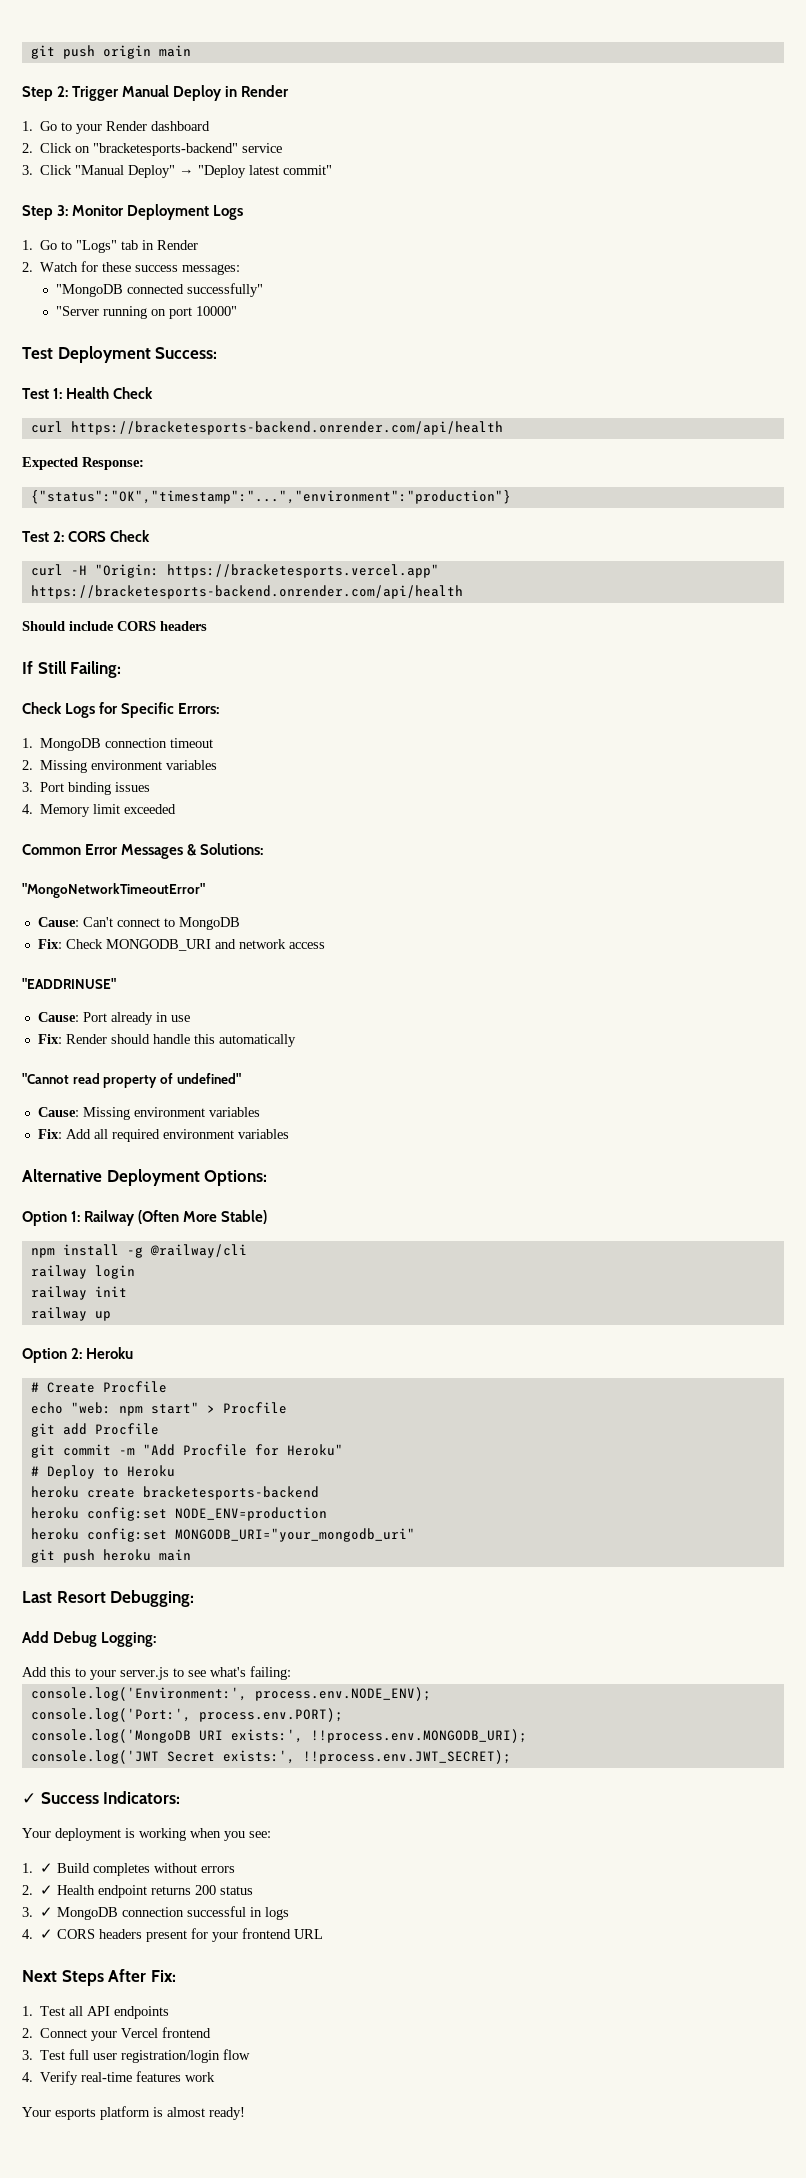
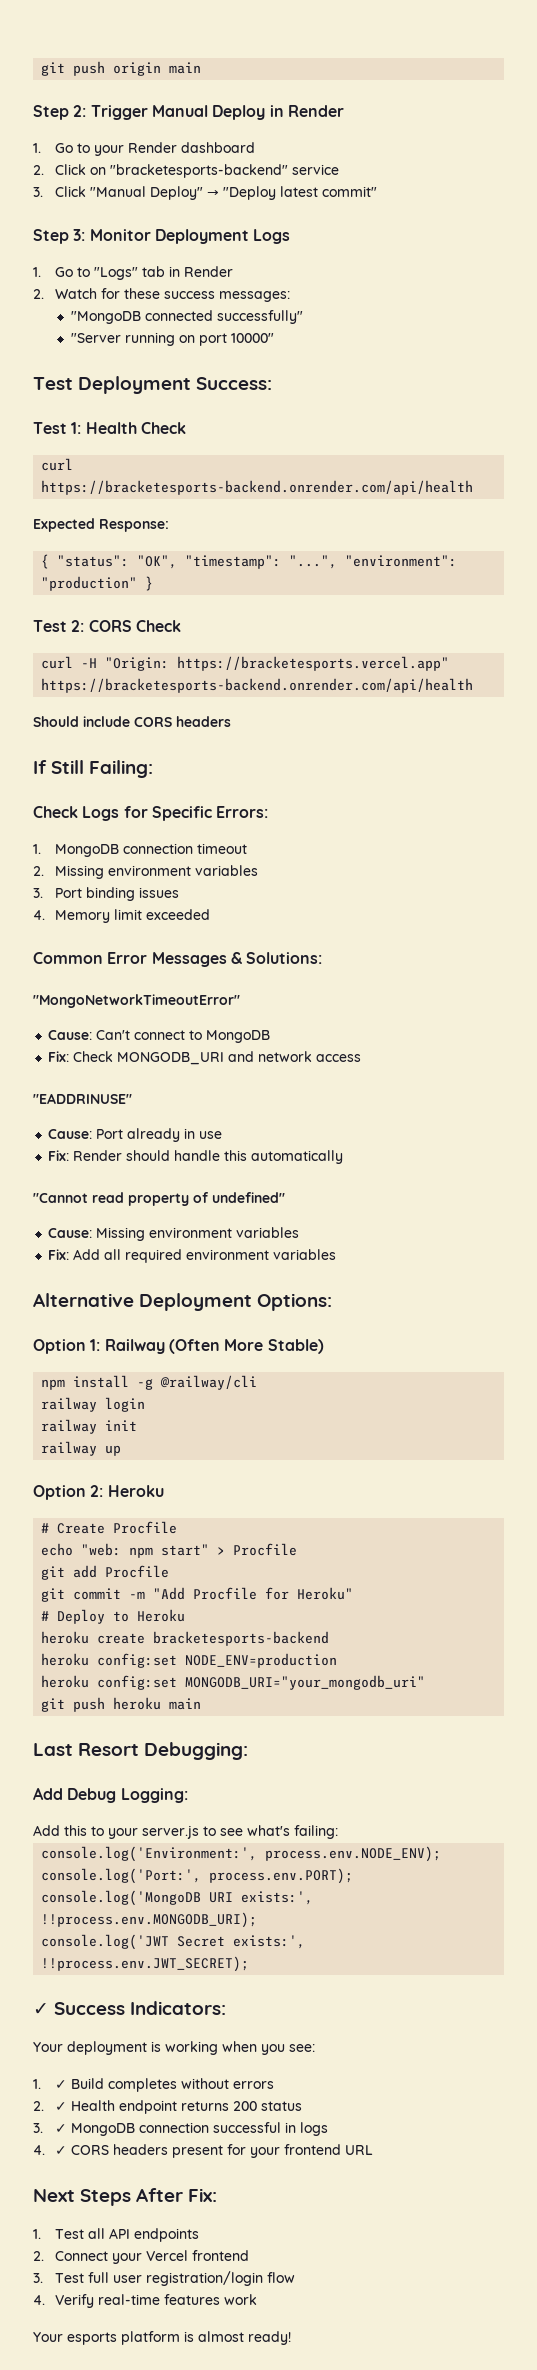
[30,490,511,504] {"status":"OK","timestamp":"...","environment":"production"} -> [41,554,458,569] [41,576,154,591] { "status": "OK", "timestamp": "...", "environment": "production" }

